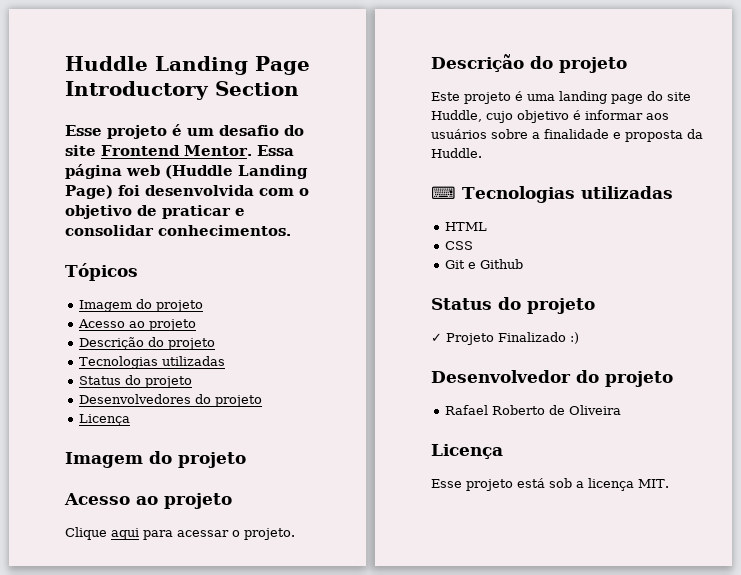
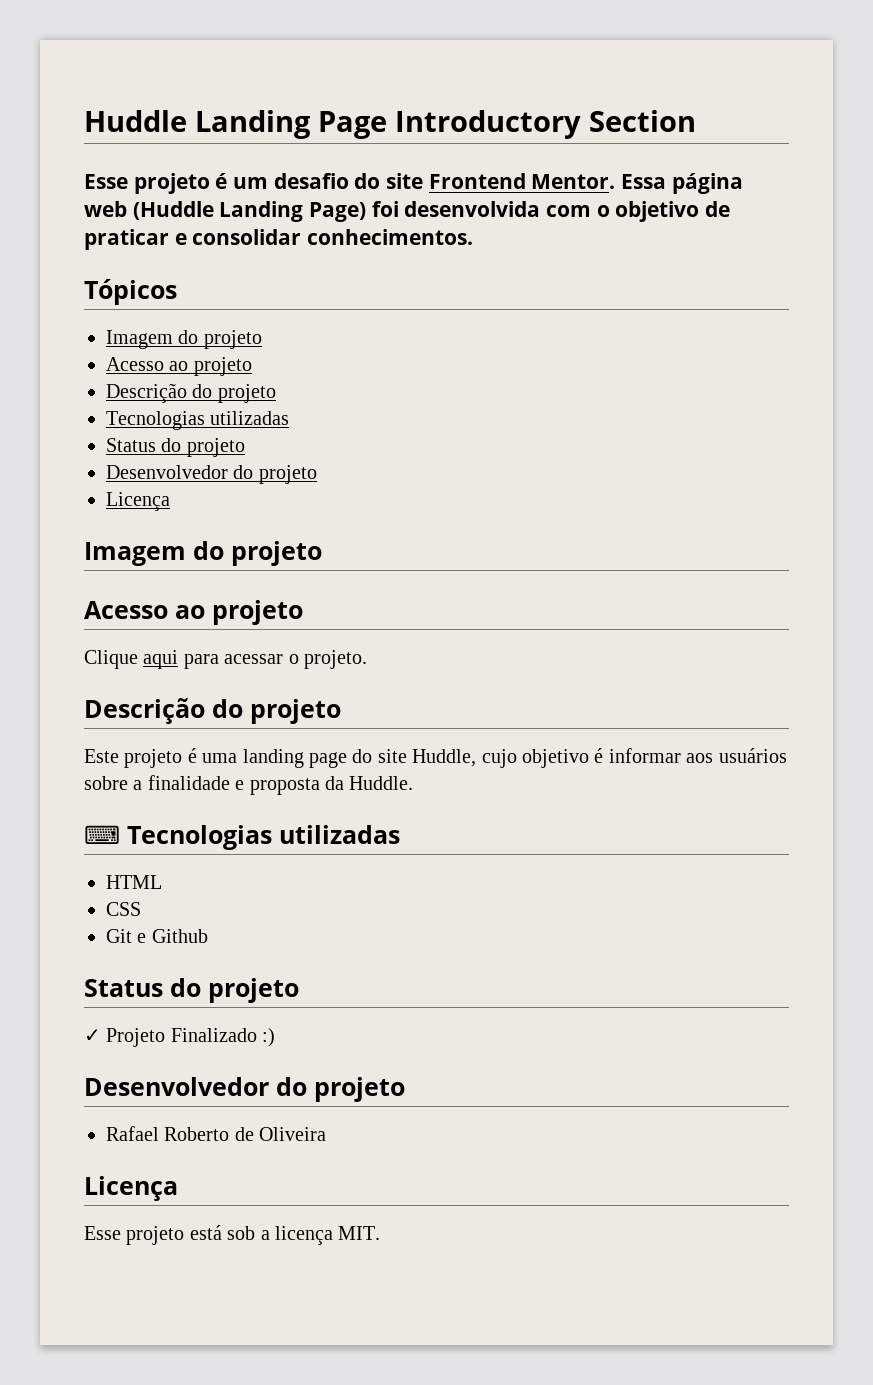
[78,394,191,404] Desenvolvedores -> [106,465,228,479] Desenvolvedor

